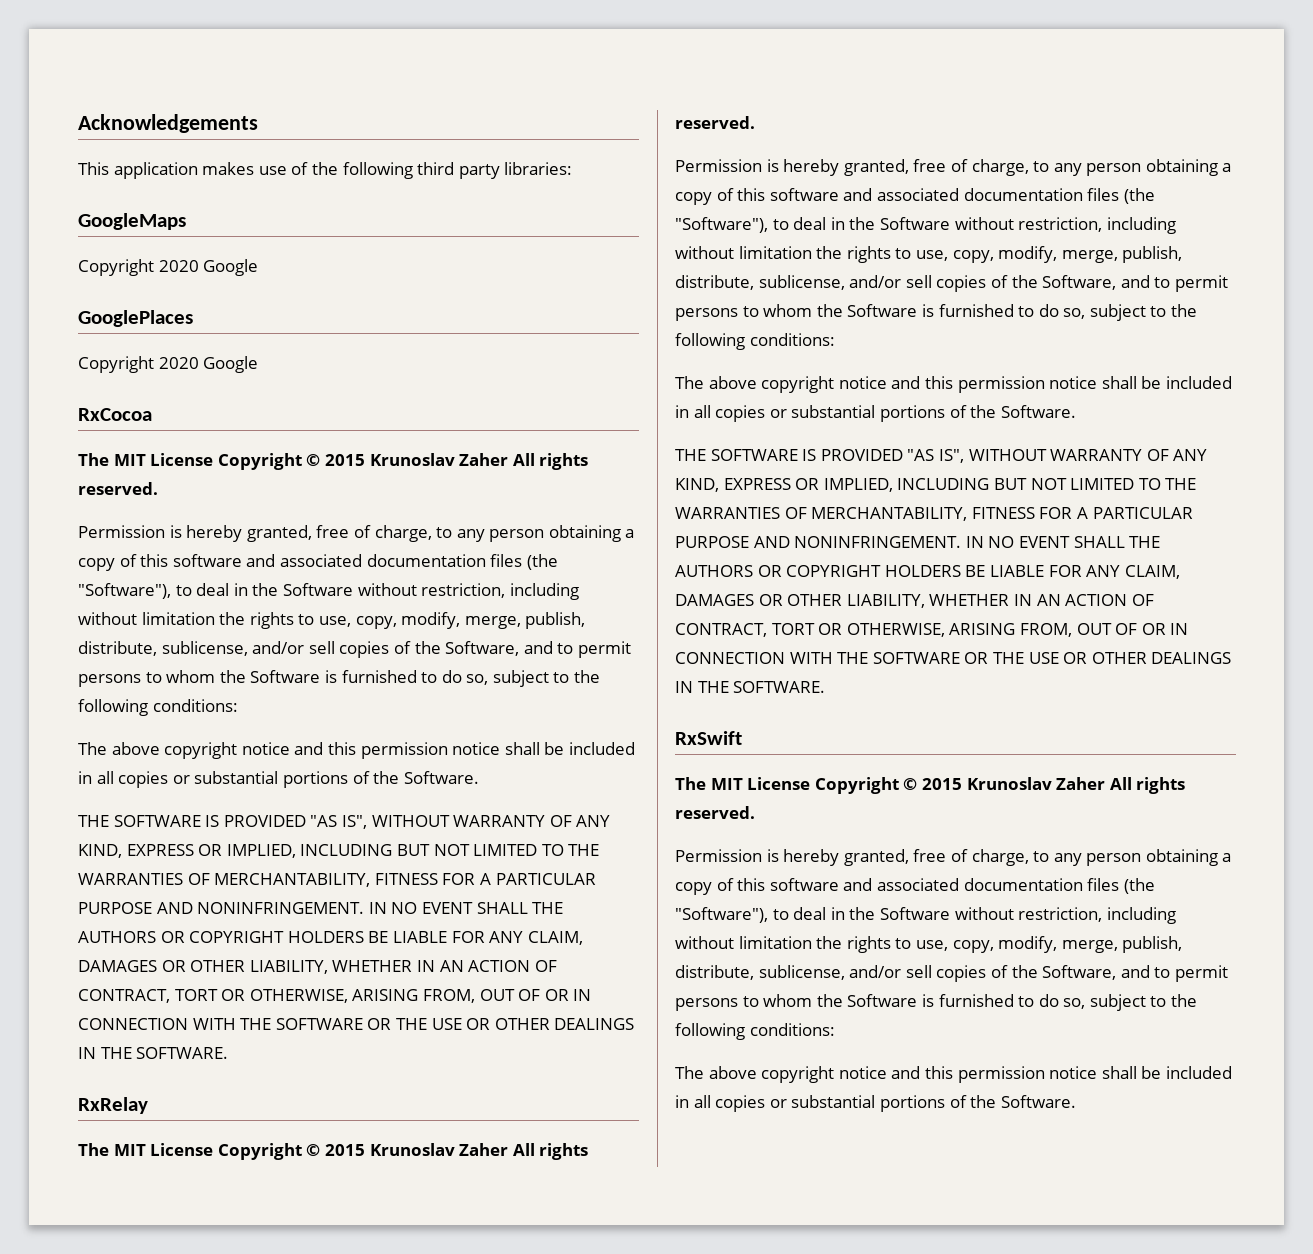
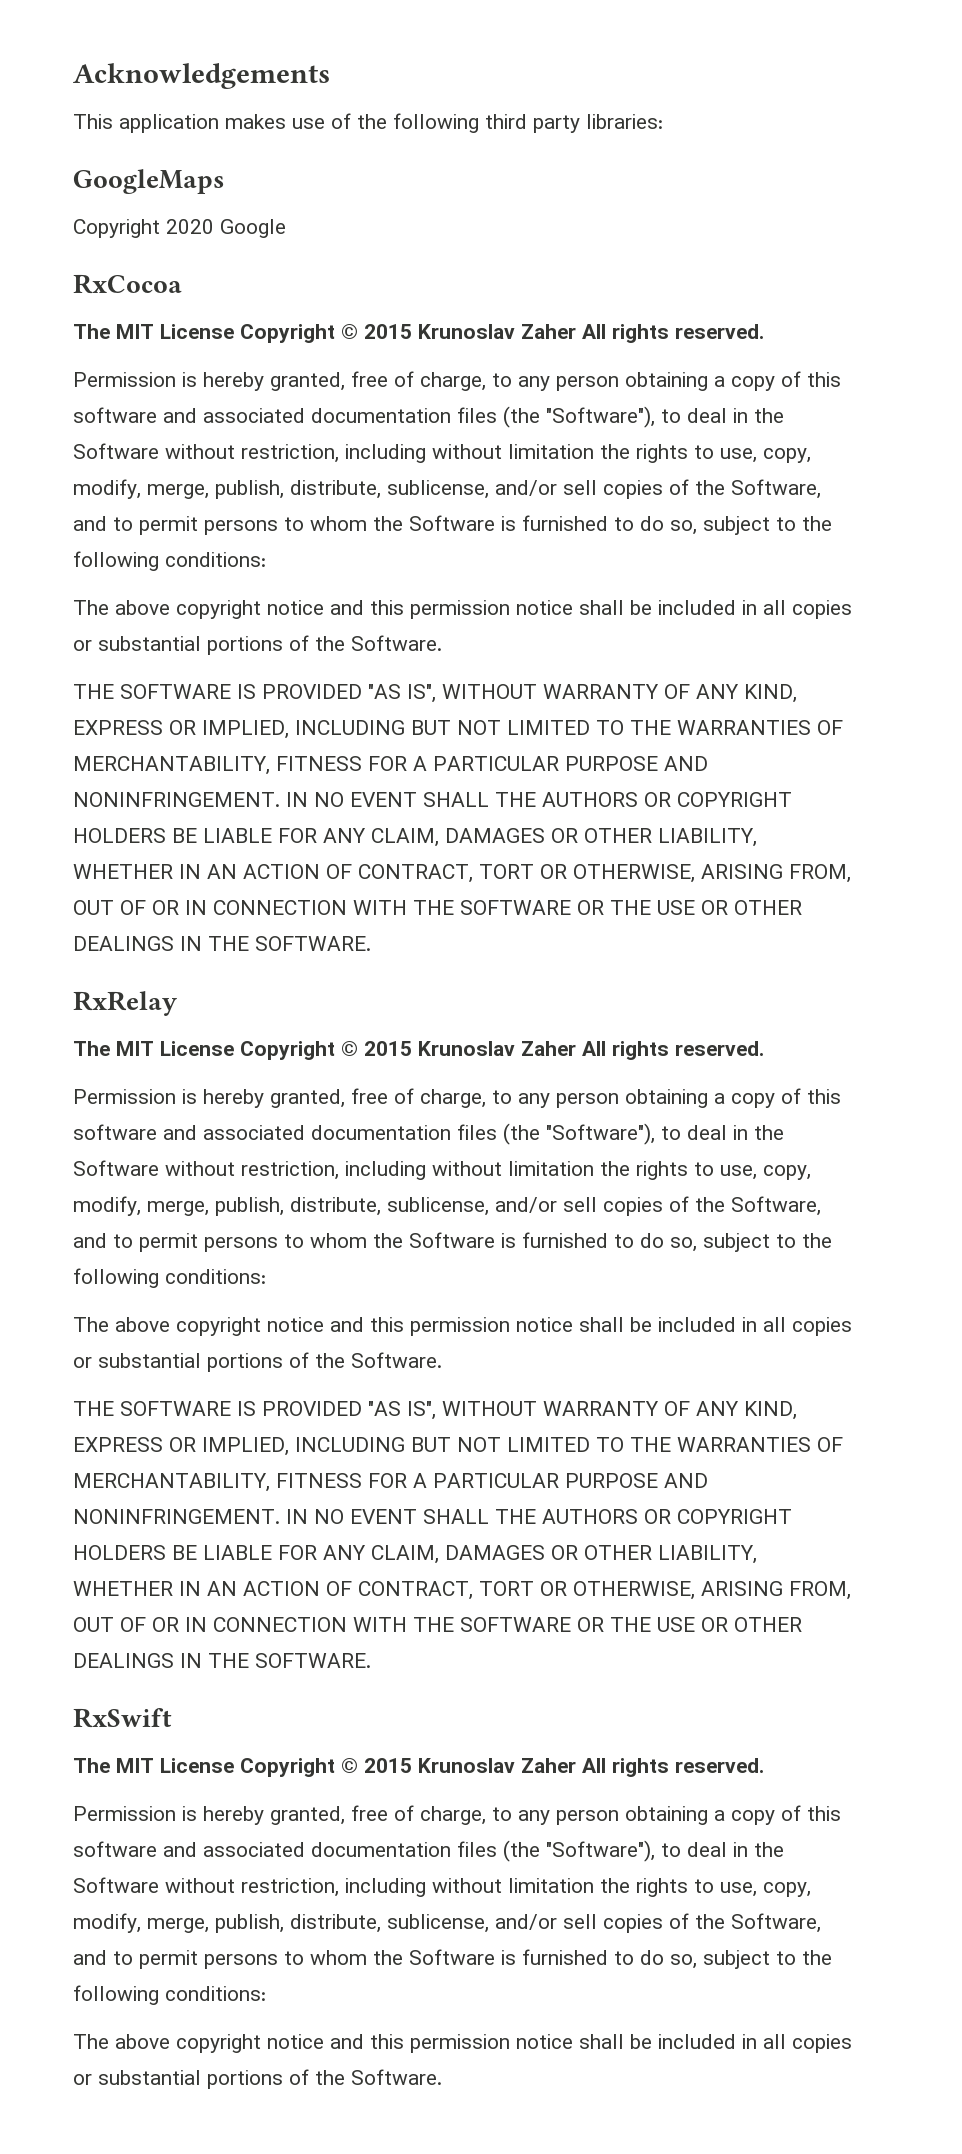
[78,310,193,327] [78,356,259,373] // GooglePlaces // Copyright 2020 Google -> (286, 228) none

